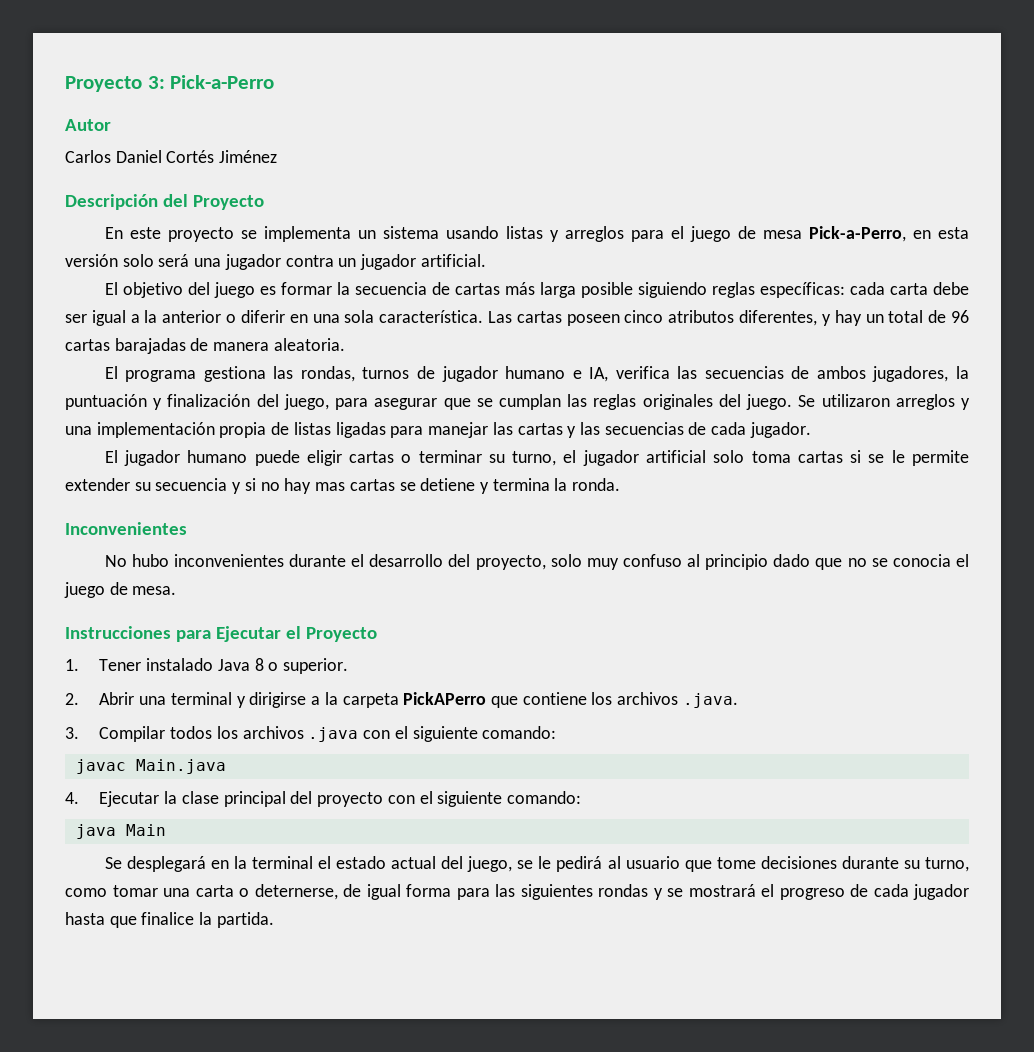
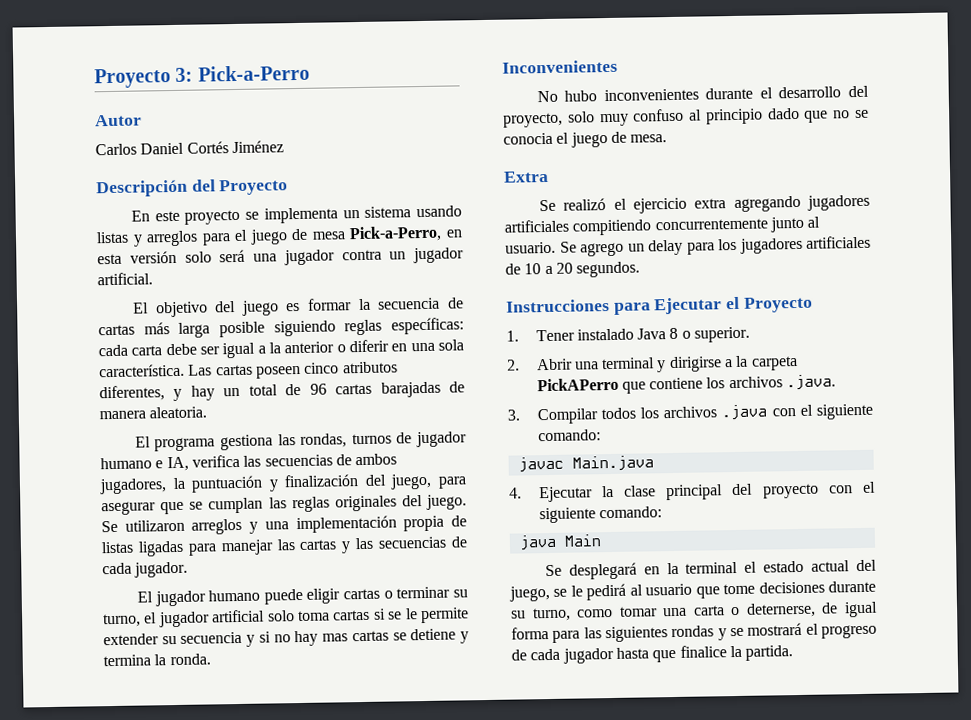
(177, 590) none -> [503,170,549,183] [538,194,870,214] [504,216,821,236] [505,235,871,257] [505,261,641,278] // Extra // Se realizó el ejercicio extra agregando jugadores artificiales compitiendo concurrentemente junto al usuario. Se agrego un delay para los jugadores artificiales de 10 a 20 segundos.

